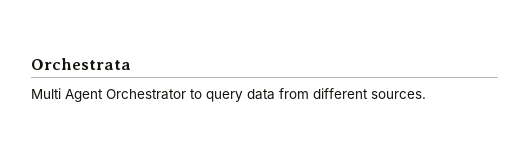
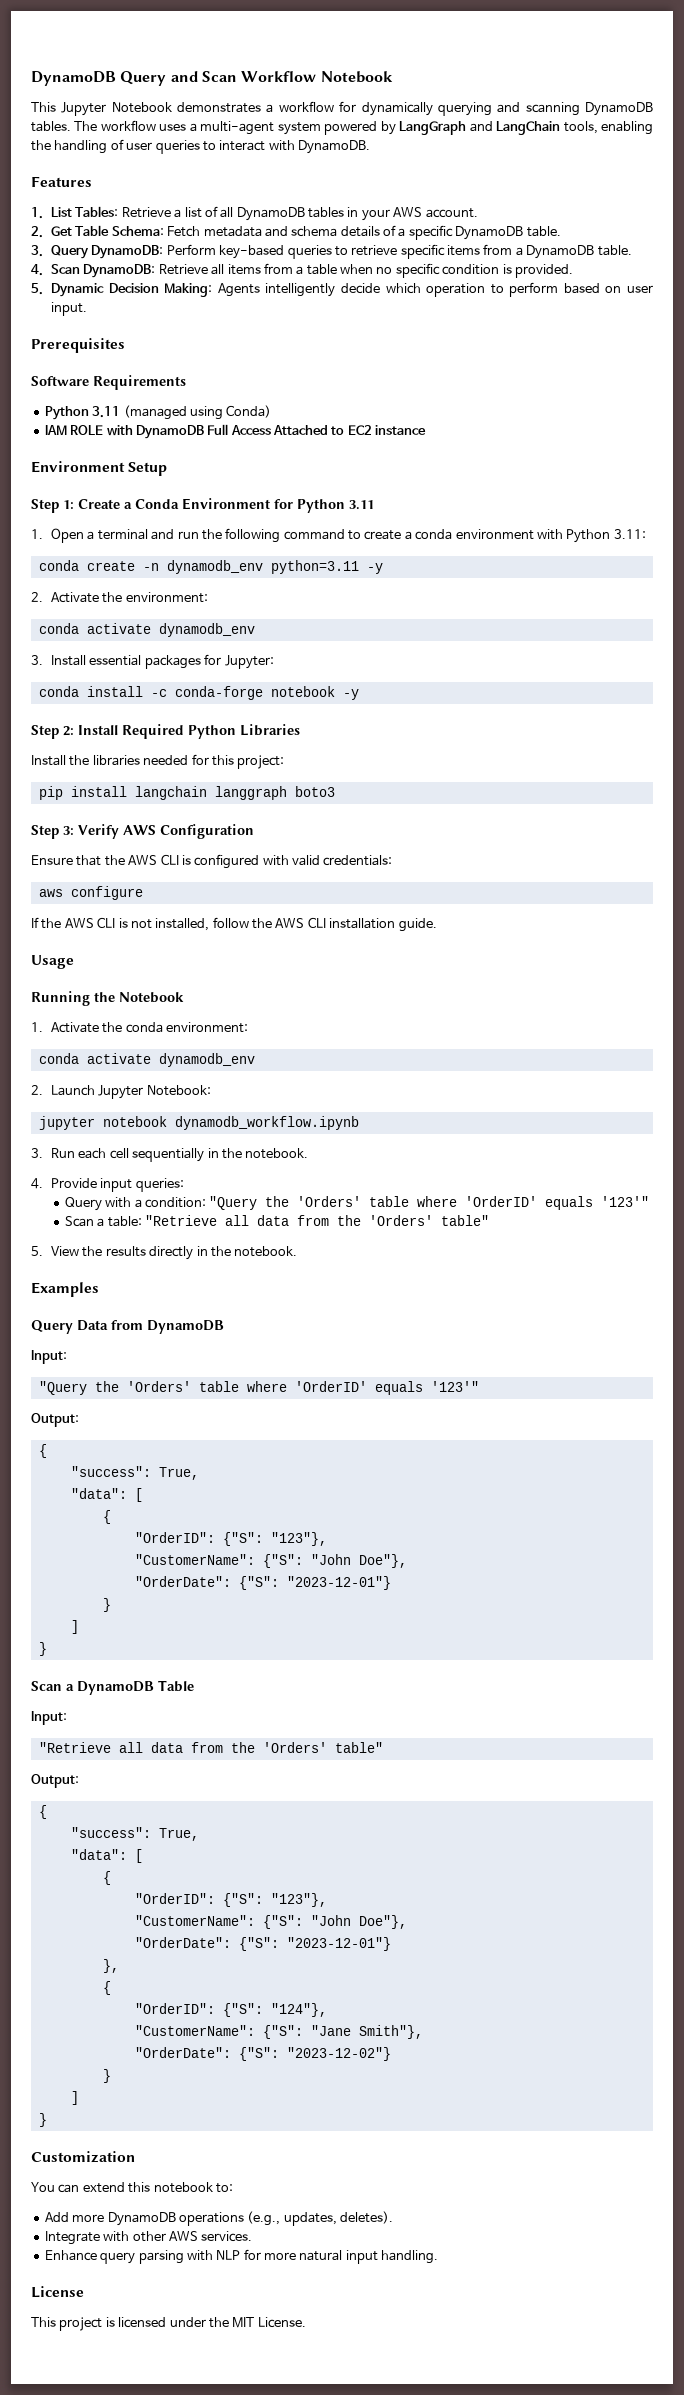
[31,58,131,70] [31,88,426,102] Orchestrata // Multi Agent Orchestrator to query data from different sources. -> [31,71,393,86] [31,101,654,116] [31,120,653,135] [31,139,370,154] [31,176,92,187] [31,206,478,221] [31,225,561,240] [31,244,632,259] [31,263,573,278] [31,282,653,297] [51,302,88,316] [31,338,125,353] [31,375,186,390] [44,405,272,420] [44,424,427,439] [31,461,168,476] [31,498,374,513] [31,528,646,543] [38,560,383,574] [31,592,208,603] [38,623,255,637] [31,654,274,669] [38,686,359,700] [31,724,300,739] [31,754,285,769] [38,786,335,800] [31,824,254,839] [31,854,393,869] [38,886,143,900] [31,917,437,932] [31,955,74,969] [31,991,184,1006] [31,1022,249,1033] [38,1053,255,1067] [31,1085,211,1099] [38,1116,359,1130] [31,1148,309,1162] [31,1178,184,1192] [64,1196,650,1211] [64,1215,489,1227] [31,1246,298,1260] [31,1282,99,1297] [31,1320,224,1334] [31,1350,67,1364] [38,1381,479,1395] [31,1413,79,1427] [38,1444,47,1458] [70,1466,199,1480] [70,1488,143,1502] [102,1510,111,1524] [134,1532,327,1546] [134,1554,407,1568] [134,1576,391,1590] [102,1598,111,1612] [70,1620,79,1634] [38,1642,47,1656] [31,1680,194,1695] [31,1711,67,1725] [38,1742,383,1753] [31,1774,79,1788] [38,1805,47,1819] [70,1827,199,1841] [70,1849,143,1863] [102,1871,111,1885] [134,1893,327,1907] [134,1915,407,1929] [134,1937,391,1951] [102,1959,119,1973] [102,1981,111,1995] [134,2003,327,2017] [134,2025,423,2039] [134,2047,391,2061] [102,2069,111,2083] [70,2091,79,2105] [38,2113,47,2127] [31,2151,135,2163] [31,2182,233,2193] [44,2211,393,2226] [44,2231,253,2245] [44,2249,439,2264] [31,2286,84,2298] [31,2317,306,2331] DynamoDB Query and Scan Workflow Notebook // This Jupyter Notebook demonstrates a workflow for dynamically querying and scanning DynamoDB tables. The workflow uses a multi-agent system powered by LangGraph and LangChain tools, enabling the handling of user queries to interact with DynamoDB. // Features // 1. List Tables: Retrieve a list of all DynamoDB tables in your AWS account. // 2. Get Table Schema: Fetch metadata and schema details of a specific DynamoDB table. // 3. Query DynamoDB: Perform key-based queries to retrieve specific items from a DynamoDB table. // 4. Scan DynamoDB: Retrieve all items from a table when no specific condition is provided. // 5. Dynamic Decision Making: Agents intelligently decide which operation to perform based on user input. // Prerequisites // Software Requirements // Python 3.11 (managed using Conda) // IAM ROLE with DynamoDB Full Access Attached to EC2 instance // Environment Setup // Step 1: Create a Conda Environment for Python 3.11 // 1. Open a terminal and run the following command to create a conda environment with Python 3.11: // conda create -n dynamodb_env python=3.11 -y // 2. Activate the environment: // conda activate dynamodb_env // 3. Install essential packages for Jupyter: // conda install -c conda-forge notebook -y // Step 2: Install Required Python Libraries // Install the libraries needed for this project: // pip install langchain langgraph boto3 // Step 3: Verify AWS Configuration // Ensure that the AWS CLI is configured with valid credentials: // aws configure // If the AWS CLI is not installed, follow the AWS CLI installation guide. // Usage // Running the Notebook // 1. Activate the conda environment: // conda activate dynamodb_env // 2. Launch Jupyter Notebook: // jupyter notebook dynamodb_workflow.ipynb // 3. Run each cell sequentially in the notebook. // 4. Provide input queries: // Query with a condition: "Query the 'Orders' table where 'OrderID' equals '123'" // Scan a table: "Retrieve all data from the 'Orders' table" // 5. View the results directly in the notebook. // Examples // Query Data from DynamoDB // Input: // "Query the 'Orders' table where 'OrderID' equals '123'" // Output: // { // "success": True, // "data": [ // { // "OrderID": {"S": "123"}, // "CustomerName": {"S": "John Doe"}, // "OrderDate": {"S": "2023-12-01"} // } // ] // } // Scan a DynamoDB Table // Input: // "Retrieve all data from the 'Orders' table" // Output: // { // "success": True, // "data": [ // { // "OrderID": {"S": "123"}, // "CustomerName": {"S": "John Doe"}, // "OrderDate": {"S": "2023-12-01"} // }, // { // "OrderID": {"S": "124"}, // "CustomerName": {"S": "Jane Smith"}, // "OrderDate": {"S": "2023-12-02"} // } // ] // } // Customization // You can extend this notebook to: // Add more DynamoDB operations (e.g., updates, deletes). // Integrate with other AWS services. // Enhance query parsing with NLP for more natural input handling. // License // This project is licensed under the MIT License.

